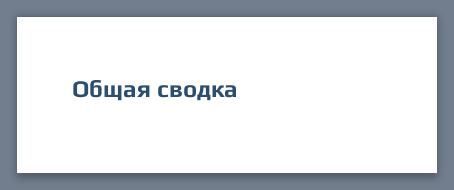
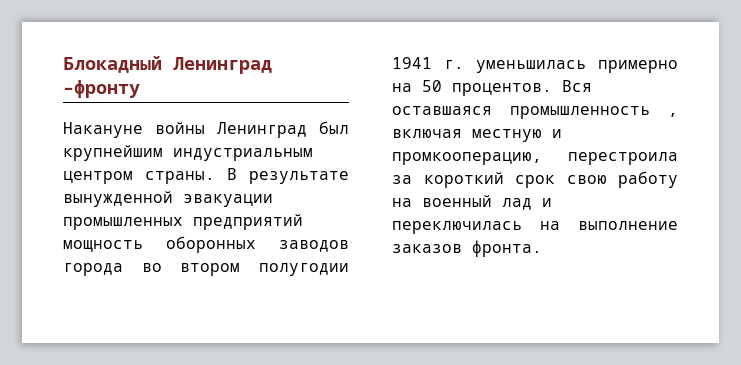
[72,79,239,101] Общая сводка -> [63,56,272,74] [63,80,140,98] [63,121,349,138] [63,145,313,161] [63,168,349,184] [63,191,273,207] [63,214,303,230] [63,236,349,253] [63,263,349,276] [392,57,678,73] [392,80,592,96] [392,106,678,119] [392,129,562,142] [392,152,678,165] [392,171,678,188] [392,195,552,210] [392,221,678,234] [392,240,542,257] Блокадный Ленинград –фронту // Накануне войны Ленинград был крупнейшим индустриальным центром страны. В результате вынужденной эвакуации промышленных предприятий мощность оборонных заводов города во втором полугодии 1941 г. уменьшилась примерно на 50 процентов. Вся оставшаяся промышленность , включая местную и промкооперацию, перестроила за короткий срок свою работу на военный лад и переключилась на выполнение заказов фронта.

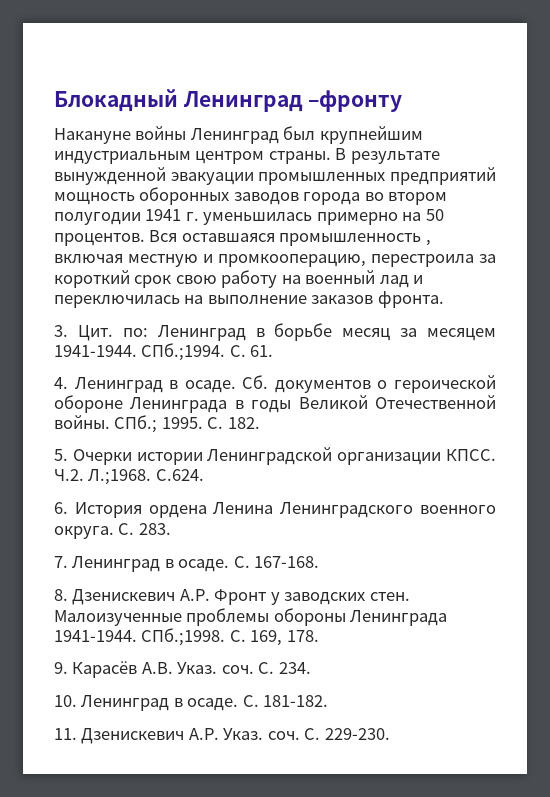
(542, 248) none -> [54,323,496,341] [54,343,274,361] [54,375,496,393] [54,395,496,413] [54,415,260,433] [54,447,497,465] [54,469,204,485] [54,502,497,518] [54,523,171,539] [54,556,320,572] [54,589,410,605] [54,608,448,626] [54,628,319,646] [54,661,311,678] [54,695,329,711] [54,728,390,744] // 3. Цит. по: Ленинград в борьбе месяц за месяцем 1941-1944. СПб.;1994. С. 61. // 4. Ленинград в осаде. Сб. документов о героической обороне Ленинграда в годы Великой Отечественной войны. СПб.; 1995. С. 182. // 5. Очерки истории Ленинградской организации КПСС. Ч.2. Л.;1968. С.624. // 6. История ордена Ленина Ленинградского военного округа. С. 283. // 7. Ленинград в осаде. С. 167-168. // 8. Дзенискевич А.Р. Фронт у заводских стен. Малоизученные проблемы обороны Ленинграда 1941-1944. СПб.;1998. С. 169, 178. // 9. Карасёв А.В. Указ. соч. С. 234. // 10. Ленинград в осаде. С. 181-182. // 11. Дзенискевич А.Р. Указ. соч. С. 229-230.

